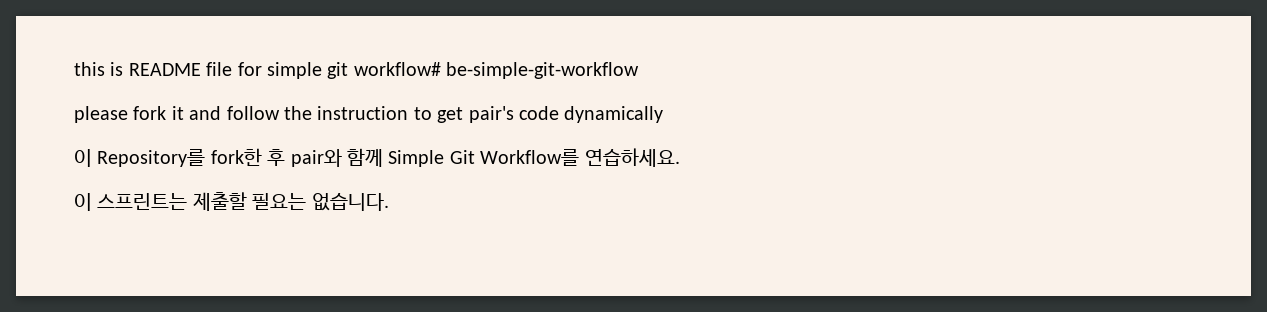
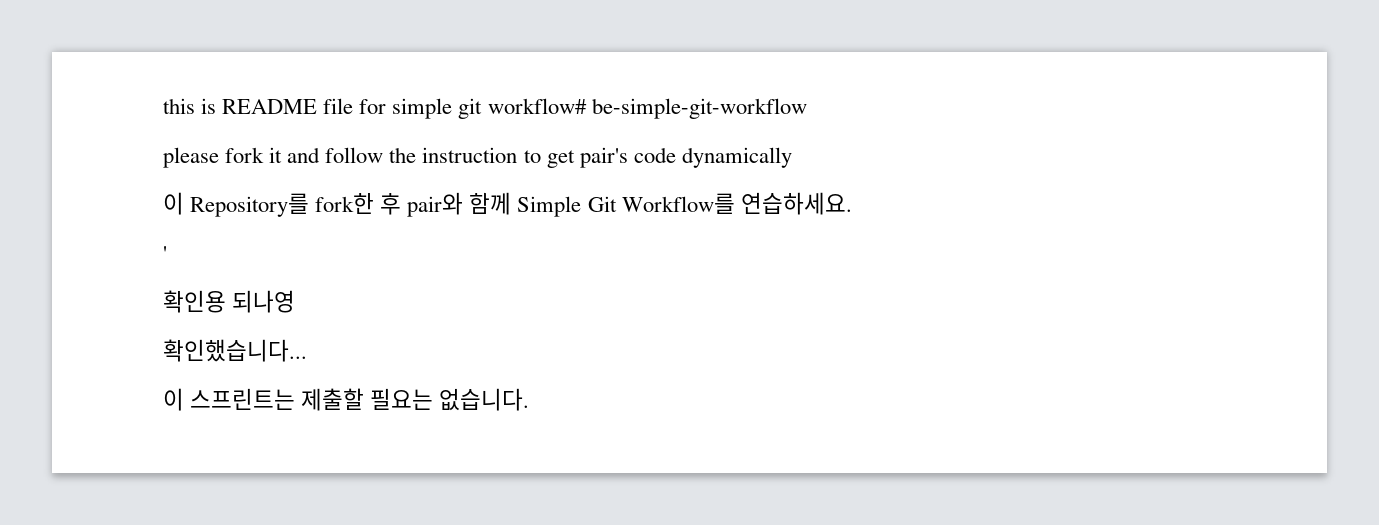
(680, 157) none -> [163,246,167,261] [163,290,296,313] [163,339,307,362] // ' // 확인용 되나영 // 확인했습니다...

